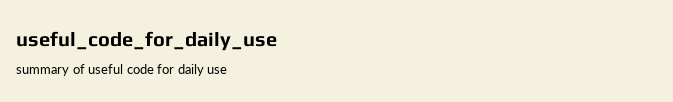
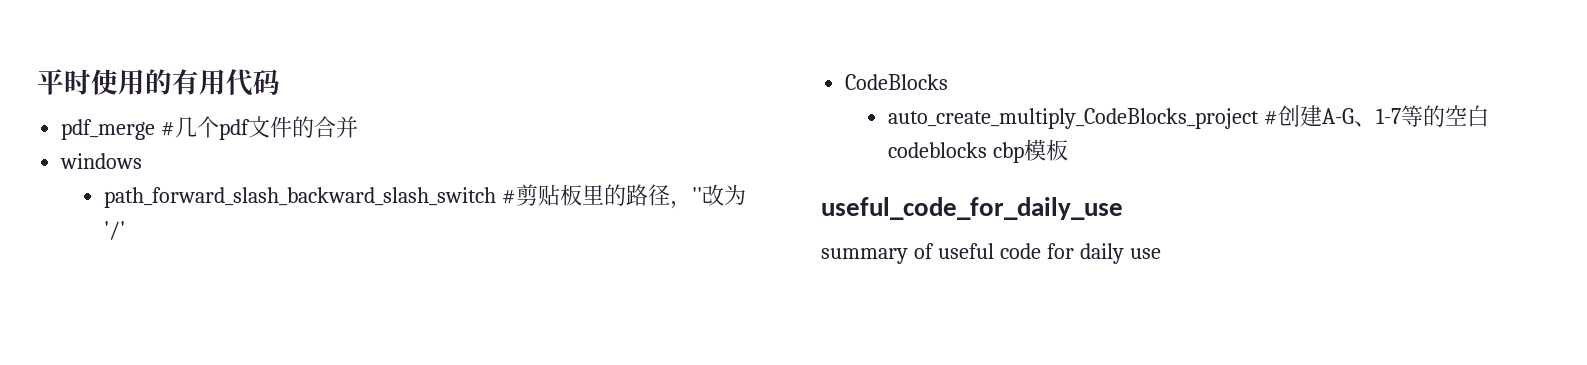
(16, 41) none -> [37,69,280,96] [61,116,359,140] [60,153,143,169] [103,184,746,209] [103,221,125,240] [845,74,949,90] [887,105,1489,129] [887,139,1068,163] 平时使用的有用代码 // pdf_merge #几个pdf文件的合并 // windows // path_forward_slash_backward_slash_switch #剪贴板里的路径，''改为'/' // CodeBlocks // auto_create_multiply_CodeBlocks_project #创建A-G、1-7等的空白codeblocks cbp模板 //

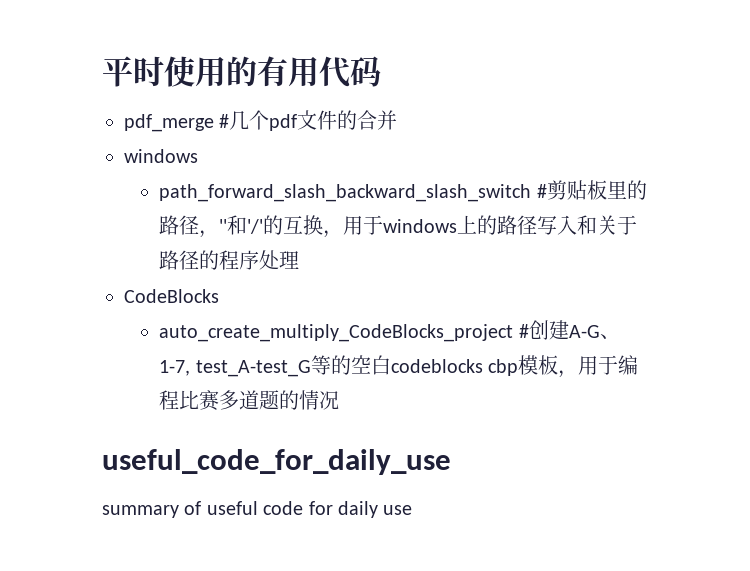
[701,184,746,206] 改为 -> [227,215,248,235] 和
(125, 230) none -> [263,215,638,238] [159,250,300,270] 的互换，用于windows上的路径写入和关于路径的程序处理
[1375,108,1401,124] 1-7 -> [159,360,311,377] 1-7, test_A-test_G
(1068, 150) none -> [558,355,639,378] [159,390,340,411] ，用于编程比赛多道题的情况

